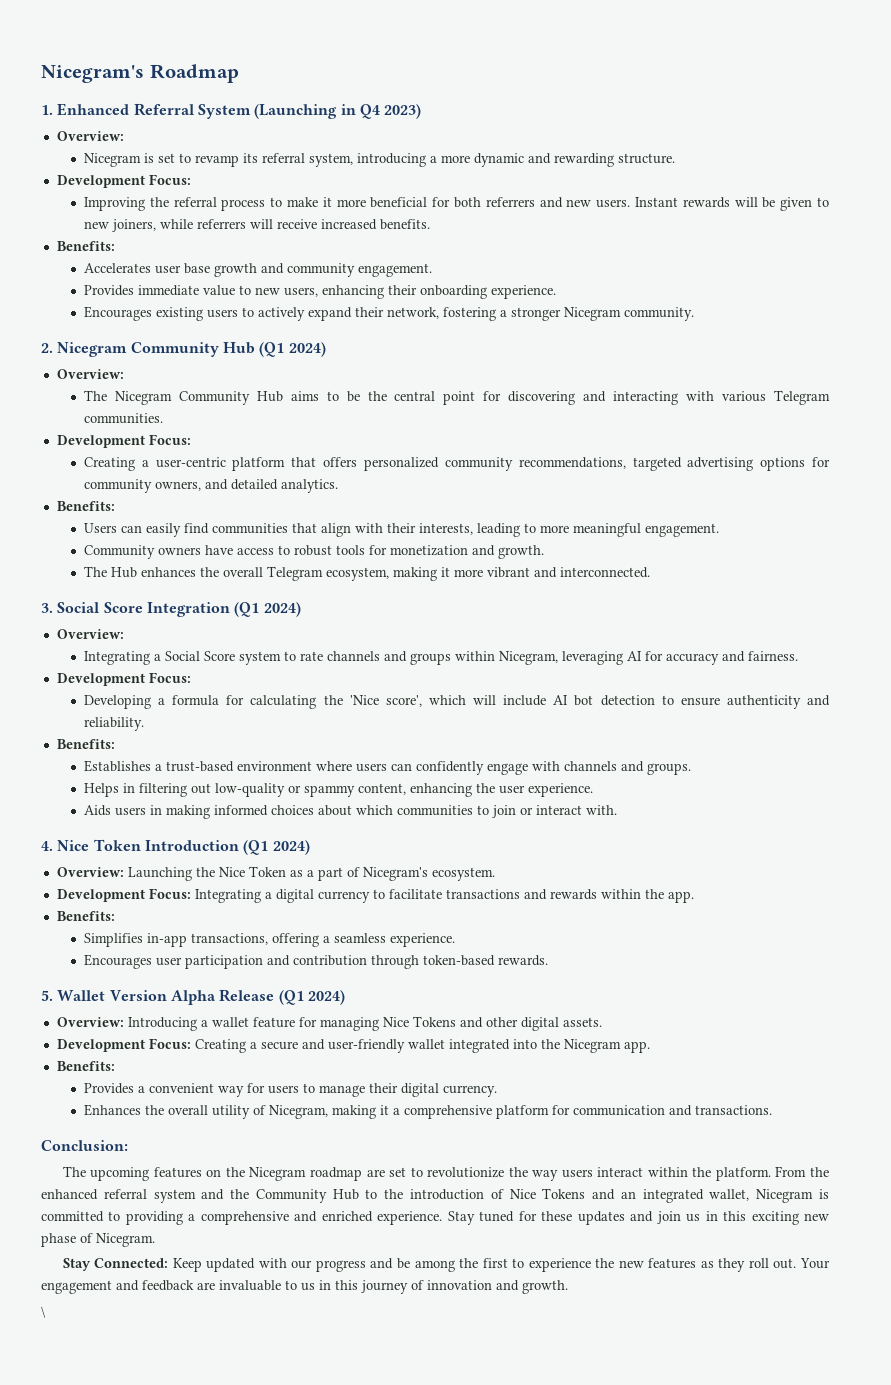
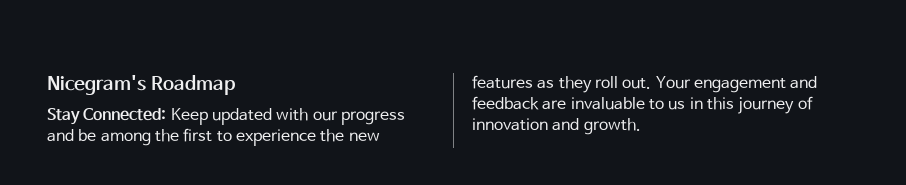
[41,103,422,119] [56,131,124,141] [83,153,675,167] [56,174,191,188] [83,197,829,211] [83,219,430,232] [56,241,115,251] [83,263,432,277] [83,285,556,299] [83,306,694,321] [41,342,326,357] [56,369,124,379] [83,390,831,405] [83,413,163,424] [56,434,191,448] [83,457,830,471] [83,479,338,493] [56,501,115,511] [83,523,719,537] [83,545,544,559] [83,566,650,581] [41,602,301,617] [56,629,124,639] [83,651,798,665] [56,672,191,686] [83,695,831,709] [83,717,144,731] [56,739,115,749] [83,760,691,775] [83,783,593,797] [83,805,617,819] [41,839,310,855] [56,866,495,881] [56,888,694,903] [56,911,115,921] [83,933,455,947] [83,954,548,969] [41,989,345,1005] [56,1016,602,1031] [56,1038,650,1053] [56,1061,115,1071] [83,1083,497,1097] [83,1104,772,1119] [41,1140,128,1151] [62,1166,830,1181] [41,1188,830,1203] [41,1211,830,1225] [41,1233,155,1247] // 1. Enhanced Referral System (Launching in Q4 2023) // Overview: // Nicegram is set to revamp its referral system, introducing a more dynamic and rewarding structure. // Development Focus: // Improving the referral process to make it more beneficial for both referrers and new users. Instant rewards will be given to new joiners, while referrers will receive increased benefits. // Benefits: // Accelerates user base growth and community engagement. // Provides immediate value to new users, enhancing their onboarding experience. // Encourages existing users to actively expand their network, fostering a stronger Nicegram community. // 2. Nicegram Community Hub (Q1 2024) // Overview: // The Nicegram Community Hub aims to be the central point for discovering and interacting with various Telegram communities. // Development Focus: // Creating a user-centric platform that offers personalized community recommendations, targeted advertising options for community owners, and detailed analytics. // Benefits: // Users can easily find communities that align with their interests, leading to more meaningful engagement. // Community owners have access to robust tools for monetization and growth. // The Hub enhances the overall Telegram ecosystem, making it more vibrant and interconnected. // 3. Social Score Integration (Q1 2024) // Overview: // Integrating a Social Score system to rate channels and groups within Nicegram, leveraging AI for accuracy and fairness. // Development Focus: // Developing a formula for calculating the 'Nice score', which will include AI bot detection to ensure authenticity and reliability. // Benefits: // Establishes a trust-based environment where users can confidently engage with channels and groups. // Helps in filtering out low-quality or spammy content, enhancing the user experience. // Aids users in making informed choices about which communities to join or interact with. // 4. Nice Token Introduction (Q1 2024) // Overview: Launching the Nice Token as a part of Nicegram's ecosystem. // Development Focus: Integrating a digital currency to facilitate transactions and rewards within the app. // Benefits: // Simplifies in-app transactions, offering a seamless experience. // Encourages user participation and contribution through token-based rewards. // 5. Wallet Version Alpha Release (Q1 2024) // Overview: Introducing a wallet feature for managing Nice Tokens and other digital assets. // Development Focus: Creating a secure and user-friendly wallet integrated into the Nicegram app. // Benefits: // Provides a convenient way for users to manage their digital currency. // Enhances the overall utility of Nicegram, making it a comprehensive platform for communication and transactions. // Conclusion: // The upcoming features on the Nicegram roadmap are set to revolutionize the way users interact within the platform. From the enhanced referral system and the Community Hub to the introduction of Nice Tokens and an integrated wallet, Nicegram is committed to providing a comprehensive and enriched experience. Stay tuned for these updates and join us in this exciting new phase of Nicegram. -> (235, 85) none
[41,1306,46,1318] // \ -> (641, 126) none

